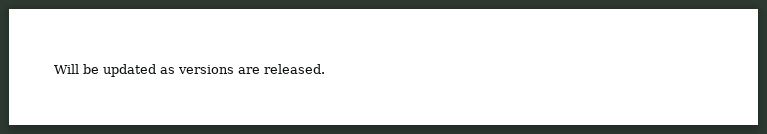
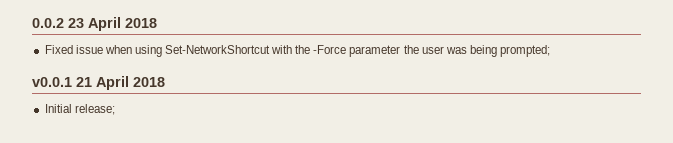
[54,64,325,77] Will be updated as versions are released. -> [32,17,157,31] [44,45,551,57] [32,76,165,90] [44,104,115,115] 0.0.2 23 April 2018 // Fixed issue when using Set-NetworkShortcut with the -Force parameter the user was being prompted; // v0.0.1 21 April 2018 // Initial release;

